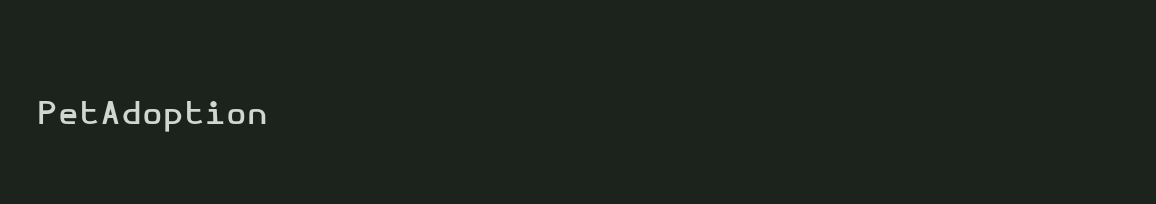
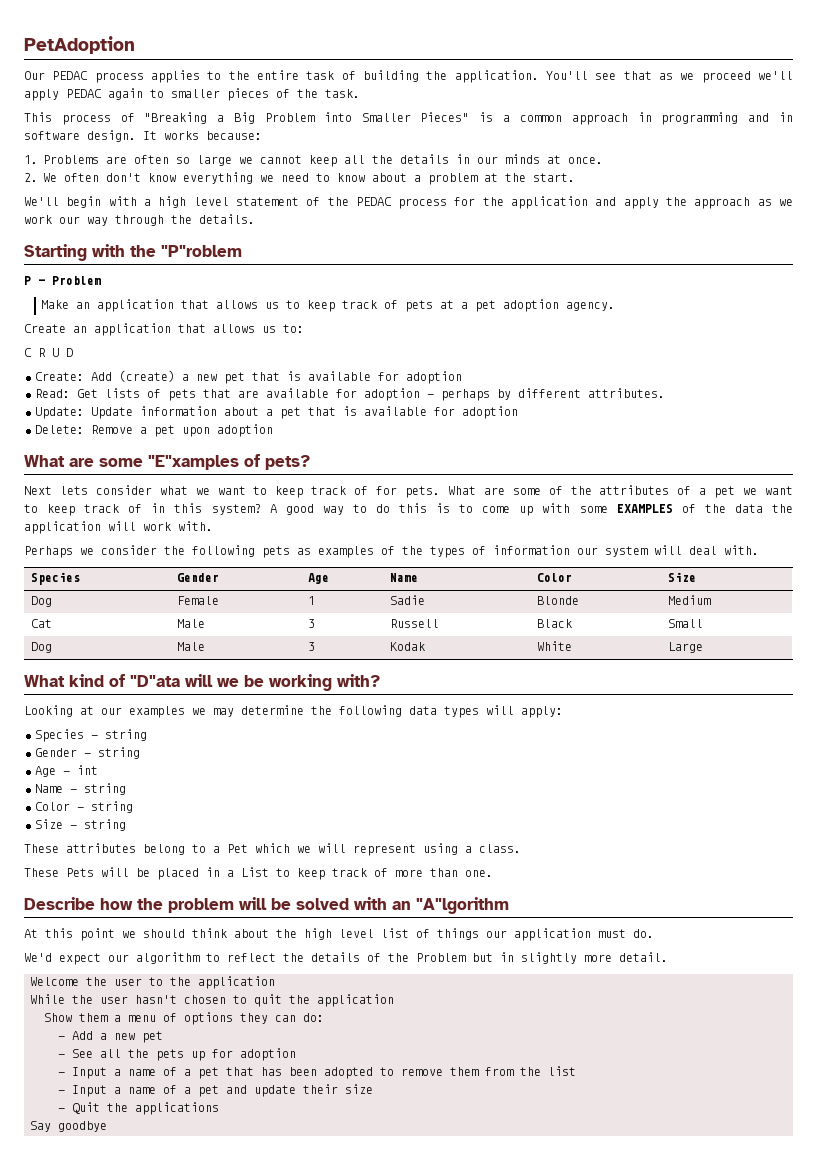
(268, 116) none -> [24,70,794,83] [24,88,360,101] [24,112,794,125] [24,130,262,142] [24,154,603,167] [24,172,575,185] [24,196,793,209] [24,214,255,226] [24,244,242,261] [24,276,101,285] [40,299,615,312] [24,323,304,336] [24,348,73,357] [35,370,462,384] [35,388,665,401] [35,406,518,419] [35,424,273,437] [24,454,310,470] [24,485,793,498] [24,503,793,516] [24,521,213,534] [24,545,759,558] [30,572,80,585] [176,573,219,582] [307,573,329,584] [389,573,418,582] [536,573,572,582] [667,572,696,582] [30,596,52,607] [176,596,219,605] [307,596,315,605] [389,595,425,605] [536,596,579,605] [667,595,711,605] [30,619,52,628] [176,619,205,628] [307,619,315,628] [389,619,439,628] [536,619,572,628] [667,619,703,628] [30,642,52,653] [176,642,205,651] [307,642,315,651] [389,642,425,651] [536,641,572,651] [667,642,703,653] [24,674,380,691] [24,705,563,718] [35,729,147,742] [35,747,140,759] [35,765,98,777] [35,783,126,795] [35,801,133,813] [35,819,126,831] [24,843,521,856] [24,867,493,880] [24,897,509,914] [24,928,654,941] [24,952,668,965] [30,976,275,989] [30,994,394,1007] [44,1012,324,1025] [58,1031,163,1043] [58,1048,296,1061] [58,1066,576,1079] [58,1084,373,1097] [58,1102,219,1115] [30,1121,107,1132] // Our PEDAC process applies to the entire task of building the application. You'll see that as we proceed we'll apply PEDAC again to smaller pieces of the task. // This process of "Breaking a Big Problem into Smaller Pieces" is a common approach in programming and in software design. It works because: // 1. Problems are often so large we cannot keep all the details in our minds at once. // 2. We often don't know everything we need to know about a problem at the start. // We'll begin with a high level statement of the PEDAC process for the application and apply the approach as we work our way through the details. // Starting with the "P"roblem // P - Problem // Make an application that allows us to keep track of pets at a pet adoption agency. // Create an application that allows us to: // C R U D // Create: Add (create) a new pet that is available for adoption // Read: Get lists of pets that are available for adoption - perhaps by different attributes. // Update: Update information about a pet that is available for adoption // Delete: Remove a pet upon adoption // What are some "E"xamples of pets? // Next lets consider what we want to keep track of for pets. What are some of the attributes of a pet we want to keep track of in this system? A good way to do this is to come up with some EXAMPLES of the data the application will work with. // Perhaps we consider the following pets as examples of the types of information our system will deal with. // Species | Gender | Age | Name | Color | Size // Dog | Female | 1 | Sadie | Blonde | Medium // Cat | Male | 3 | Russell | Black | Small // Dog | Male | 3 | Kodak | White | Large // What kind of "D"ata will we be working with? // Looking at our examples we may determine the following data types will apply: // Species - string // Gender - string // Age - int // Name - string // Color - string // Size - string // These attributes belong to a Pet which we will represent using a class. // These Pets will be placed in a List to keep track of more than one. // Describe how the problem will be solved with an "A"lgorithm // At this point we should think about the high level list of things our application must do. // We'd expect our algorithm to reflect the details of the Problem but in slightly more detail. // Welcome the user to the application // While the user hasn't chosen to quit the application // Show them a menu of options they can do: // - Add a new pet // - See all the pets up for adoption // - Input a name of a pet that has been adopted to remove them from the list // - Input a name of a pet and update their size // - Quit the applications // Say goodbye

